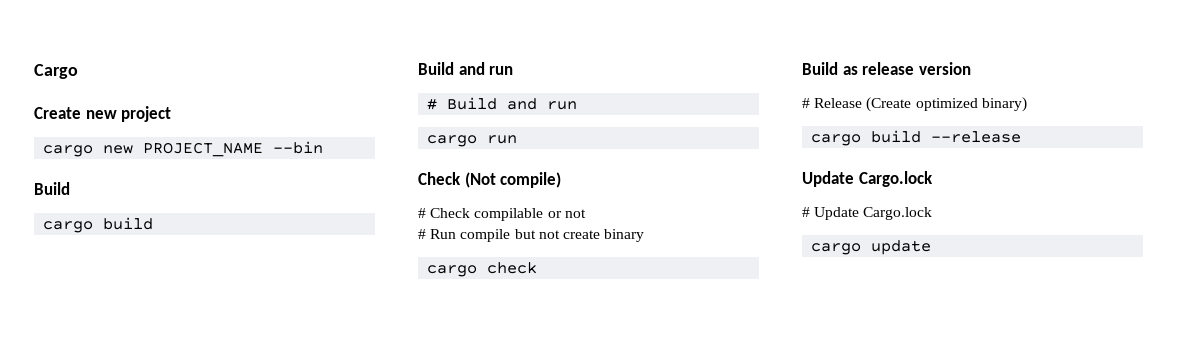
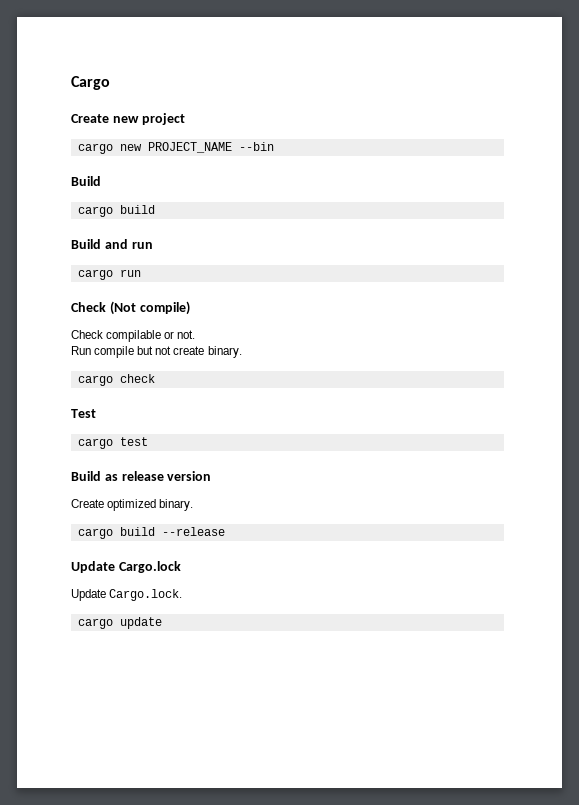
[427,97,578,110] // # Build and run -> (153, 245) none
[418,208,426,218] # -> (190, 308) none
[564,209,586,218] [418,229,426,239] not // # -> [177,330,196,339] not. //
[604,229,645,242] binary -> [207,346,242,358] binary.
(538, 268) none -> [71,409,96,418] [77,437,148,449] // Test // cargo test
[802,97,1027,112] # Release (Create optimized binary) -> [71,499,194,511] Create optimized binary.
[802,207,933,220] # Update Cargo.lock -> [71,589,183,601] Update Cargo.lock.

